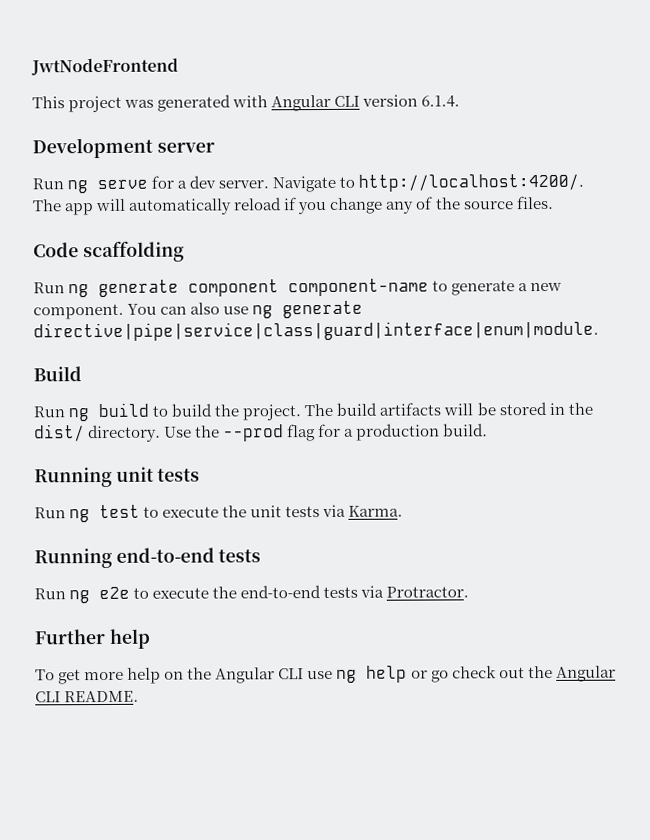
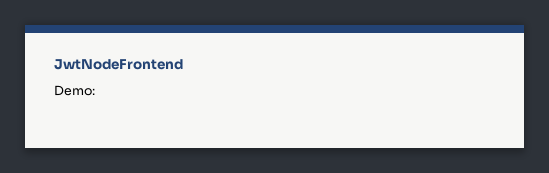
[32,94,461,113] [32,137,215,159] [32,173,585,194] [32,195,554,216] [33,240,185,263] [33,278,563,298] [33,300,364,320] [33,320,599,342] [33,366,82,382] [33,401,593,422] [34,423,489,443] [34,466,201,488] [34,504,404,523] [34,547,262,569] [34,585,470,604] [34,628,151,649] [35,665,616,685] [35,690,140,703] This project was generated with Angular CLI version 6.1.4. // Development server // Run ng serve for a dev server. Navigate to http://localhost:4200/. The app will automatically reload if you change any of the source files. // Code scaffolding // Run ng generate component component-name to generate a new component. You can also use ng generate directive|pipe|service|class|guard|interface|enum|module. // Build // Run ng build to build the project. The build artifacts will be stored in the dist/ directory. Use the --prod flag for a production build. // Running unit tests // Run ng test to execute the unit tests via Karma. // Running end-to-end tests // Run ng e2e to execute the end-to-end tests via Protractor. // Further help // To get more help on the Angular CLI use ng help or go check out the Angular CLI README. -> [54,85,95,96] Demo:

